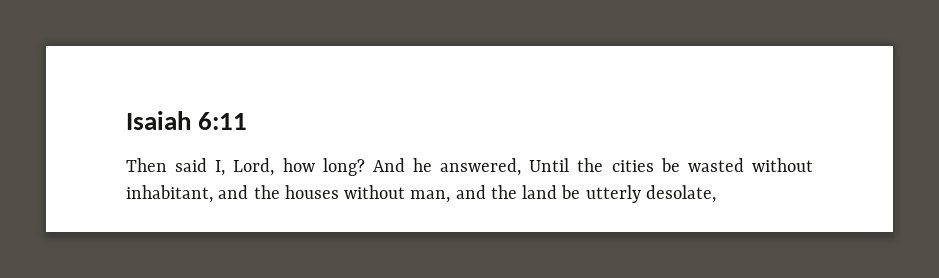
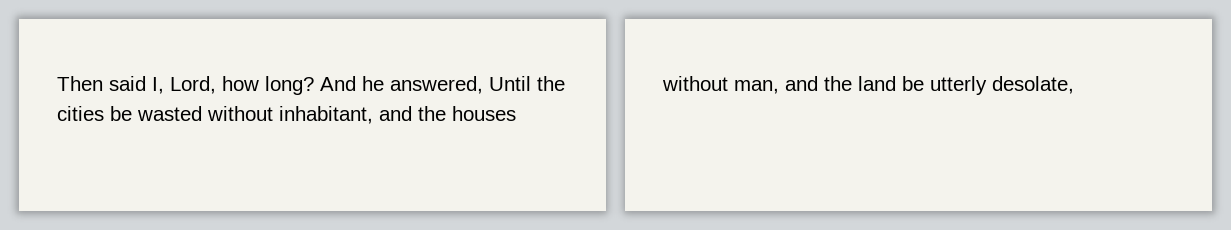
[126,111,248,130] Isaiah 6:11 // -> (57, 83) none

